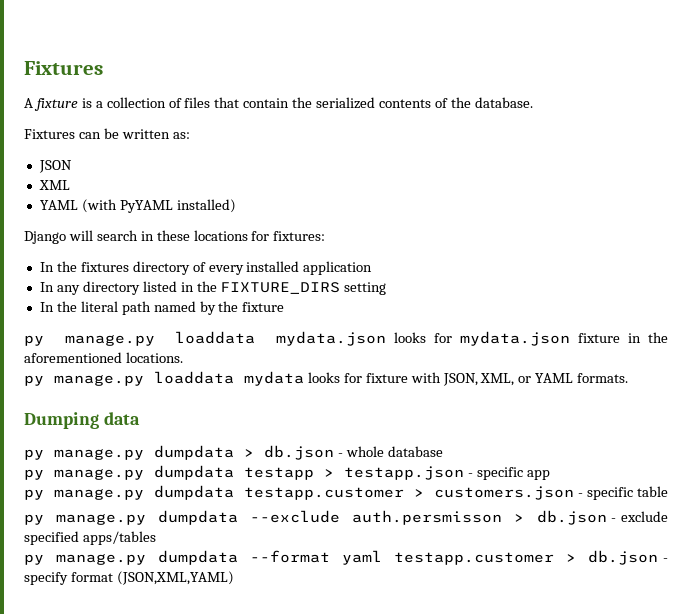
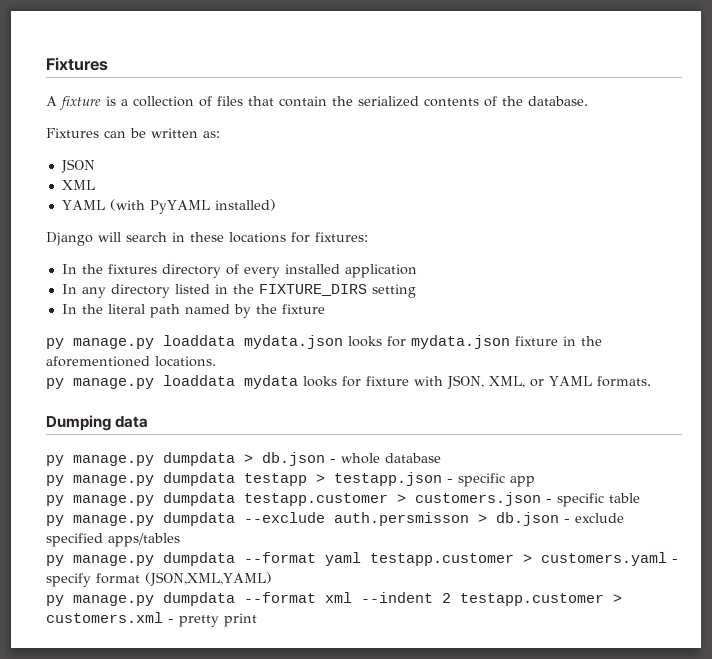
[588,550,659,565] db.json -> [541,552,667,566] customers.yaml
(234, 578) none -> [46,592,622,606] [46,612,257,627] // py manage.py dumpdata --format xml --indent 2 testapp.customer > customers.xml - pretty print

